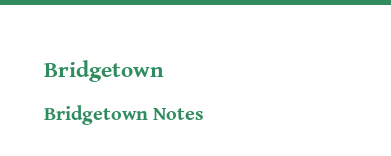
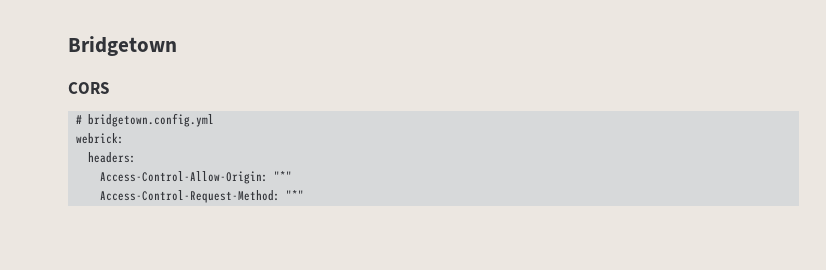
[44,105,205,125] Bridgetown Notes -> [68,82,109,94] [76,113,215,127] [76,133,125,144] [88,152,137,163] [100,171,293,184] [100,190,305,203] CORS // # bridgetown.config.yml // webrick: // headers: // Access-Control-Allow-Origin: "*" // Access-Control-Request-Method: "*"

